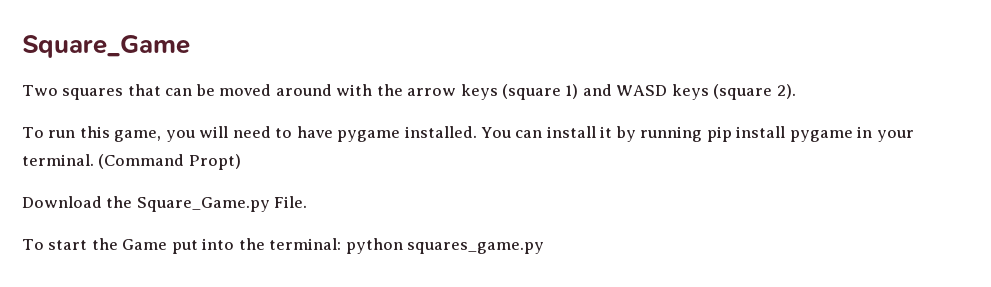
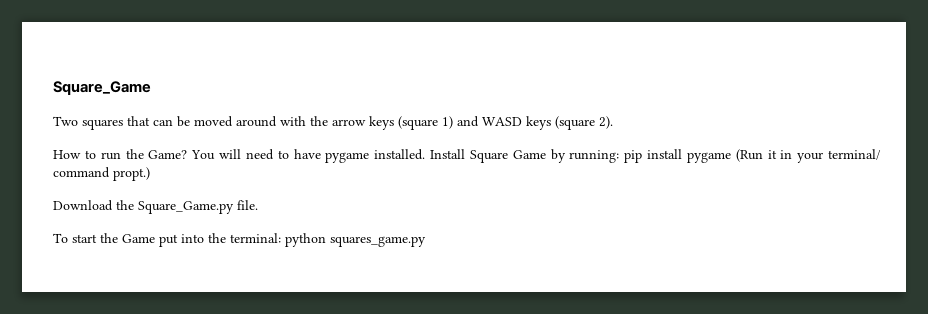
[22,126,195,142] To run this game, you -> [53,149,216,160] How to run the Game? You
[480,126,914,142] [22,154,241,170] You can install it by running pip install pygame in your terminal. (Command Propt) -> [429,149,882,163] [53,167,150,181] Install Square Game by running: pip install pygame (Run it in your terminal/ command propt.)
[274,196,308,208] File. -> [237,200,258,210] file.

